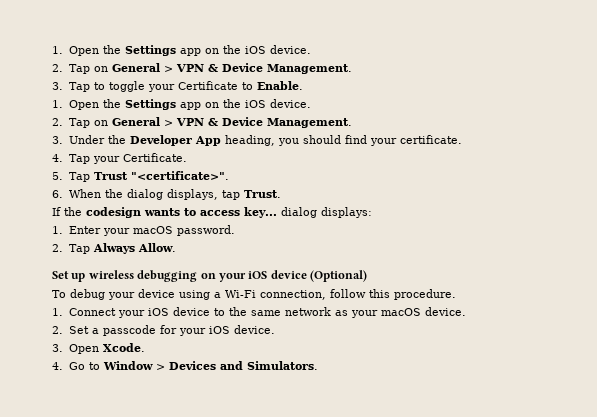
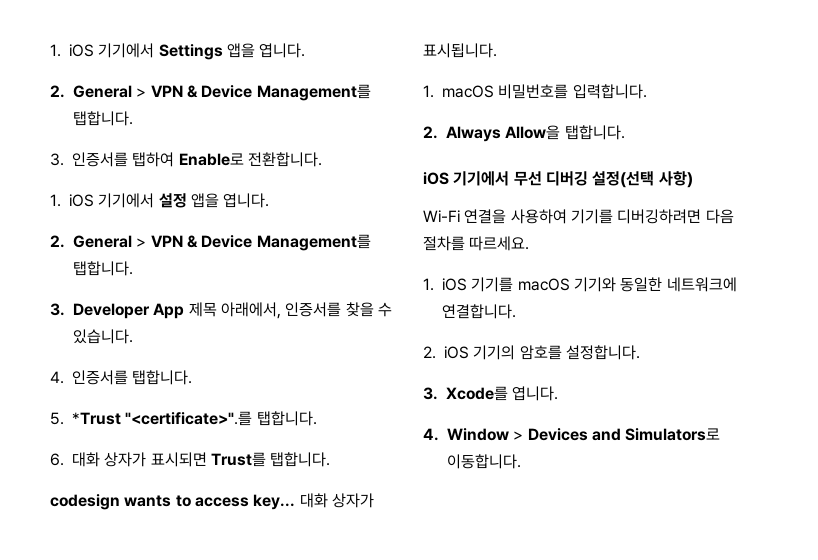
[52,45,312,56] [52,63,353,74] [52,81,304,92] [52,99,312,110] [52,117,353,128] [52,135,463,146] [52,153,188,164] [52,171,230,182] [52,189,282,200] [52,207,82,216] 1. Open the Settings app on the iOS device. // 2. Tap on General > VPN & Device Management. // 3. Tap to toggle your Certificate to Enable. // 1. Open the Settings app on the iOS device. // 2. Tap on General > VPN & Device Management. // 3. Under the Developer App heading, you should find your certificate. // 4. Tap your Certificate. // 5. Tap Trust "<certificate>". // 6. When the dialog displays, tap Trust. // If the -> [50,43,306,60] [50,84,371,101] [73,111,133,126] [50,152,322,167] [50,193,270,208] [50,234,371,251] [73,261,133,276] [50,302,392,319] [73,329,133,344] [50,370,193,385] [50,411,317,426] [50,452,331,467] 1. iOS 기기에서 Settings 앱을 엽니다. // 2. General > VPN & Device Management를 탭합니다. // 3. 인증서를 탭하여 Enable로 전환합니다. // 1. iOS 기기에서 설정 앱을 엽니다. // 2. General > VPN & Device Management를 탭합니다. // 3. Developer App 제목 아래에서, 인증서를 찾을 수 있습니다. // 4. 인증서를 탭합니다. // 5. *Trust "<certificate>".를 탭합니다. // 6. 대화 상자가 표시되면 Trust를 탭합니다. //
[280,207,372,218] [52,225,236,236] [52,243,177,254] [52,270,367,282] [52,289,456,300] [52,307,467,318] [52,325,276,336] [52,343,146,354] [52,362,101,370] dialog displays: // 1. Enter your macOS password. // 2. Tap Always Allow. // Set up wireless debugging on your iOS device (Optional) // To debug your device using a Wi-Fi connection, follow this procedure. // 1. Connect your iOS device to the same network as your macOS device. // 2. Set a passcode for your iOS device. // 3. Open Xcode. // 4. Go to -> [299,493,374,508] [423,43,497,58] [423,84,647,99] [423,125,625,142] [423,171,693,188] [423,209,734,224] [423,236,530,251] [423,277,737,292] [442,304,516,319] [423,345,640,360] [423,386,559,401] [423,428,439,441] 대화 상자가 표시됩니다. // 1. macOS 비밀번호를 입력합니다. // 2. Always Allow을 탭합니다. // iOS 기기에서 무선 디버깅 설정(선택 사항) // Wi-Fi 연결을 사용하여 기기를 디버깅하려면 다음 절차를 따르세요. // 1. iOS 기기를 macOS 기기와 동일한 네트워크에 연결합니다. // 2. iOS 기기의 암호를 설정합니다. // 3. Xcode를 엽니다. // 4.
[247,361,319,370] Simulators. -> [625,428,721,441] [447,454,521,469] Simulators로 이동합니다.

